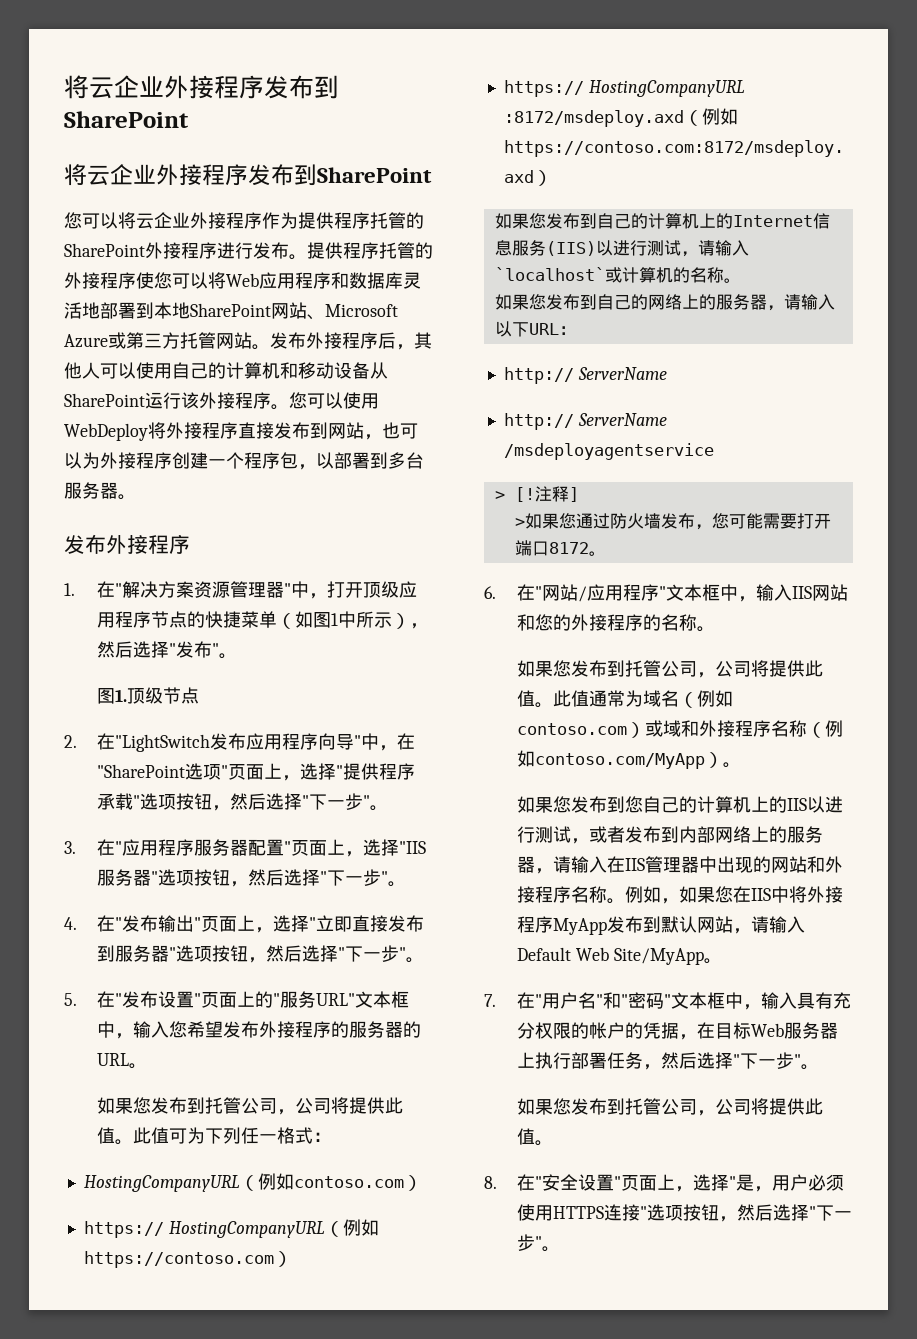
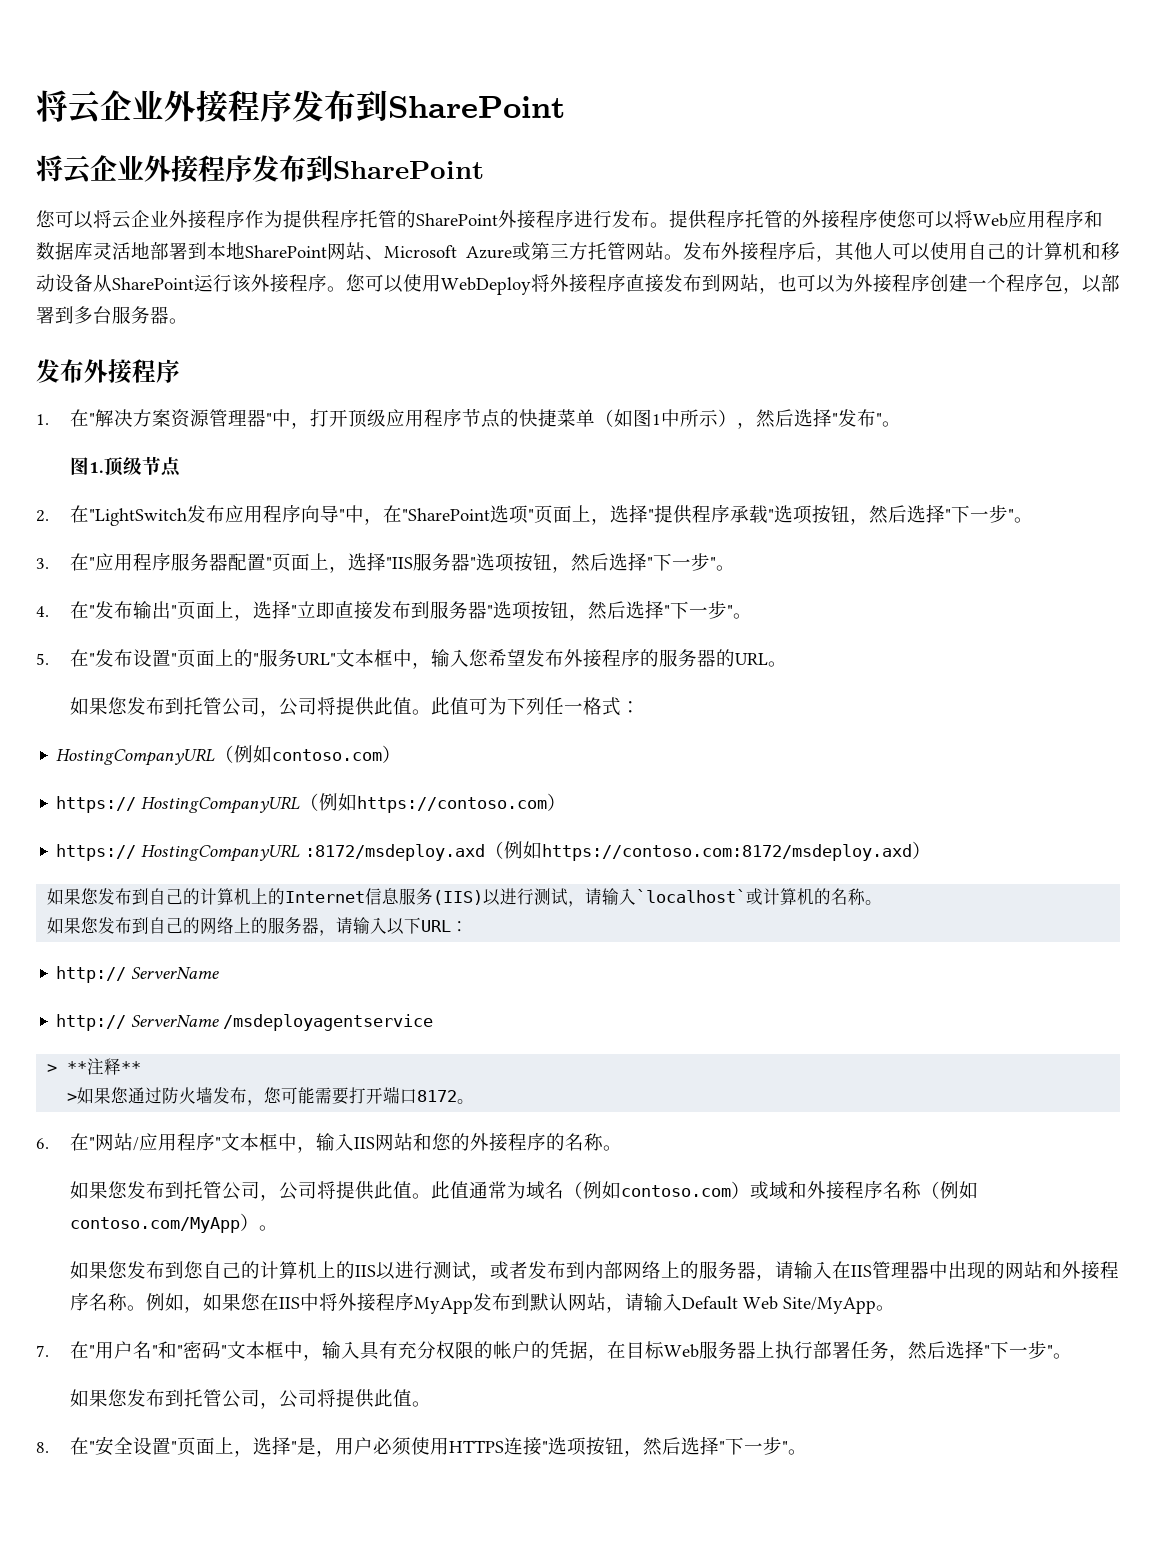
[514,486,579,502] [!注释] -> [67,1058,142,1075] **注释**

